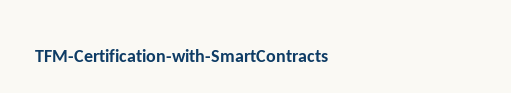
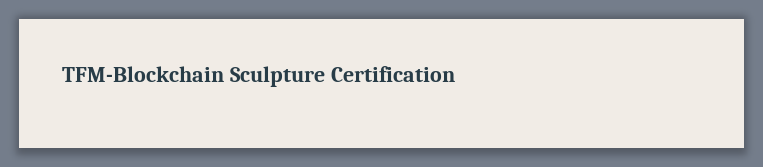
[35,49,328,62] TFM-Certification-with-SmartContracts -> [62,66,455,87] TFM-Blockchain Sculpture Certification

